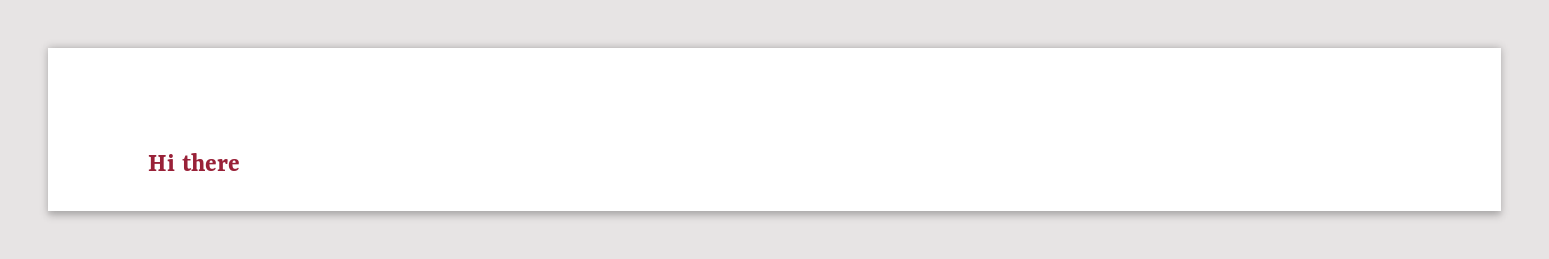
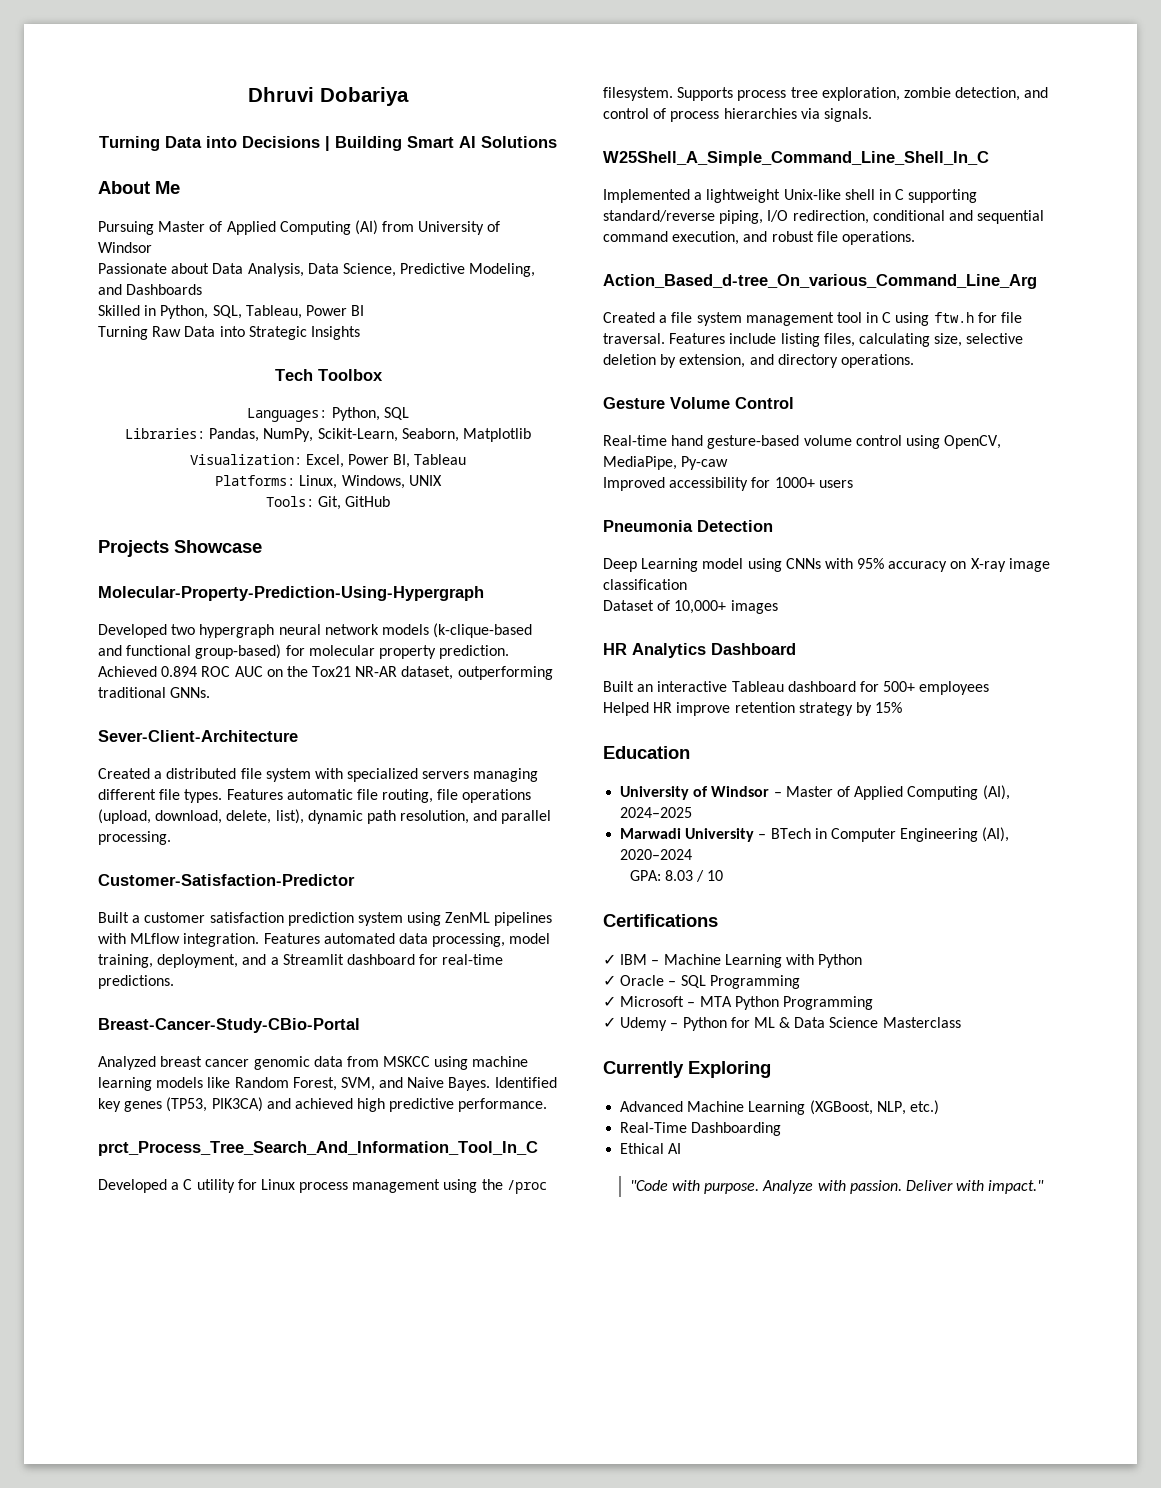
[148,153,241,171] Hi there -> [248,87,409,106] [99,136,557,151] [98,181,180,194] [98,220,501,235] [98,242,152,253] [98,263,536,277] [98,284,203,295] [98,305,365,319] [98,326,360,340] [274,369,383,381] [247,407,409,422] [125,428,531,442] [189,454,467,468] [215,475,442,489] [265,496,391,510] [98,540,262,557] [98,586,484,601] [98,623,533,638] [98,644,510,659] [98,666,553,680] [98,687,211,698] [98,730,298,742] [98,768,539,782] [98,789,532,803] [98,809,552,824] [98,831,171,845] [98,874,355,886] [98,912,553,926] [98,933,551,947] [98,954,504,968] [98,975,174,989] [98,1018,360,1033] [98,1056,529,1070] [98,1077,557,1091] [98,1097,548,1112] [98,1141,538,1156] [98,1179,547,1194] [603,87,1049,101] [603,108,872,122] [603,151,989,166] [603,189,978,203] [603,210,1045,224] [603,231,915,245] [603,274,1037,289] [603,312,1023,326] [603,333,1024,347] [603,354,914,368] [603,397,794,409] [603,435,1002,449] [603,456,729,470] [603,477,853,491] [603,520,773,532] [603,558,1050,572] [603,579,687,590] [603,600,778,614] [603,643,796,658] [603,681,990,695] [603,702,903,716] [603,746,690,759] [620,785,1010,800] [620,807,693,818] [620,827,1010,842] [620,849,693,860] [629,870,724,882] [603,914,718,927] [603,954,863,968] [603,975,800,989] [603,996,873,1010] [603,1017,961,1031] [603,1061,771,1078] [620,1100,939,1115] [620,1122,782,1136] [620,1143,682,1154] [629,1180,1045,1194] Dhruvi Dobariya // Turning Data into Decisions | Building Smart AI Solutions // About Me // Pursuing Master of Applied Computing (AI) from University of Windsor // Passionate about Data Analysis, Data Science, Predictive Modeling, and Dashboards // Skilled in Python, SQL, Tableau, Power BI // Turning Raw Data into Strategic Insights // Tech Toolbox // Languages: Python, SQL // Libraries: Pandas, NumPy, Scikit-Learn, Seaborn, Matplotlib // Visualization: Excel, Power BI, Tableau // Platforms: Linux, Windows, UNIX // Tools: Git, GitHub // Projects Showcase // Molecular-Property-Prediction-Using-Hypergraph // Developed two hypergraph neural network models (k-clique-based and functional group-based) for molecular property prediction. Achieved 0.894 ROC AUC on the Tox21 NR-AR dataset, outperforming traditional GNNs. // Sever-Client-Architecture // Created a distributed file system with specialized servers managing different file types. Features automatic file routing, file operations (upload, download, delete, list), dynamic path resolution, and parallel processing. // Customer-Satisfaction-Predictor // Built a customer satisfaction prediction system using ZenML pipelines with MLflow integration. Features automated data processing, model training, deployment, and a Streamlit dashboard for real-time predictions. // Breast-Cancer-Study-CBio-Portal // Analyzed breast cancer genomic data from MSKCC using machine learning models like Random Forest, SVM, and Naive Bayes. Identified key genes (TP53, PIK3CA) and achieved high predictive performance. // prct_Process_Tree_Search_And_Information_Tool_In_C // Developed a C utility for Linux process management using the /proc filesystem. Supports process tree exploration, zombie detection, and control of process hierarchies via signals. // W25Shell_A_Simple_Command_Line_Shell_In_C // Implemented a lightweight Unix-like shell in C supporting standard/reverse piping, I/O redirection, conditional and sequential command execution, and robust file operations. // Action_Based_d-tree_On_various_Command_Line_Arg // Created a file system management tool in C using ftw.h for file traversal. Features include listing files, calculating size, selective deletion by extension, and directory operations. // Gesture Volume Control // Real-time hand gesture-based volume control using OpenCV, MediaPipe, Py-caw // Improved accessibility for 1000+ users // Pneumonia Detection // Deep Learning model using CNNs with 95% accuracy on X-ray image classification // Dataset of 10,000+ images // HR Analytics Dashboard // Built an interactive Tableau dashboard for 500+ employees // Helped HR improve retention strategy by 15% // Education // University of Windsor – Master of Applied Computing (AI), 2024–2025 // Marwadi University – BTech in Computer Engineering (AI), 2020–2024 // GPA: 8.03 / 10 // Certifications // ✓ IBM – Machine Learning with Python // ✓ Oracle – SQL Programming // ✓ Microsoft – MTA Python Programming // ✓ Udemy – Python for ML & Data Science Masterclass // Currently Exploring // Advanced Machine Learning (XGBoost, NLP, etc.) // Real-Time Dashboarding // Ethical AI // "Code with purpose. Analyze with passion. Deliver with impact."

